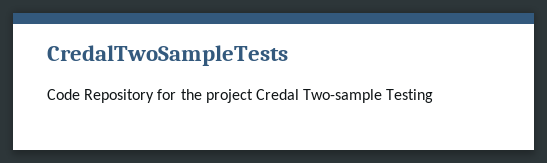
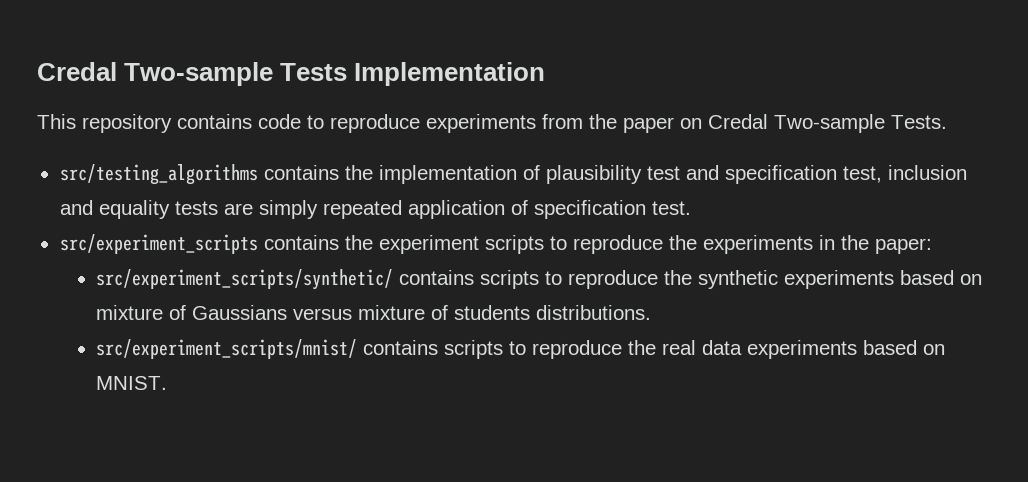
[47,45,288,66] [47,89,434,103] CredalTwoSampleTests // Code Repository for the project Credal Two-sample Testing -> [37,62,546,86] [37,114,947,133] [59,164,967,185] [59,200,691,219] [59,234,932,254] [96,269,983,290] [96,305,652,320] [96,339,946,359] [96,376,168,390] Credal Two-sample Tests Implementation // This repository contains code to reproduce experiments from the paper on Credal Two-sample Tests. // src/testing_algorithms contains the implementation of plausibility test and specification test, inclusion and equality tests are simply repeated application of specification test. // src/experiment_scripts contains the experiment scripts to reproduce the experiments in the paper: // src/experiment_scripts/synthetic/ contains scripts to reproduce the synthetic experiments based on mixture of Gaussians versus mixture of students distributions. // src/experiment_scripts/mnist/ contains scripts to reproduce the real data experiments based on MNIST.

